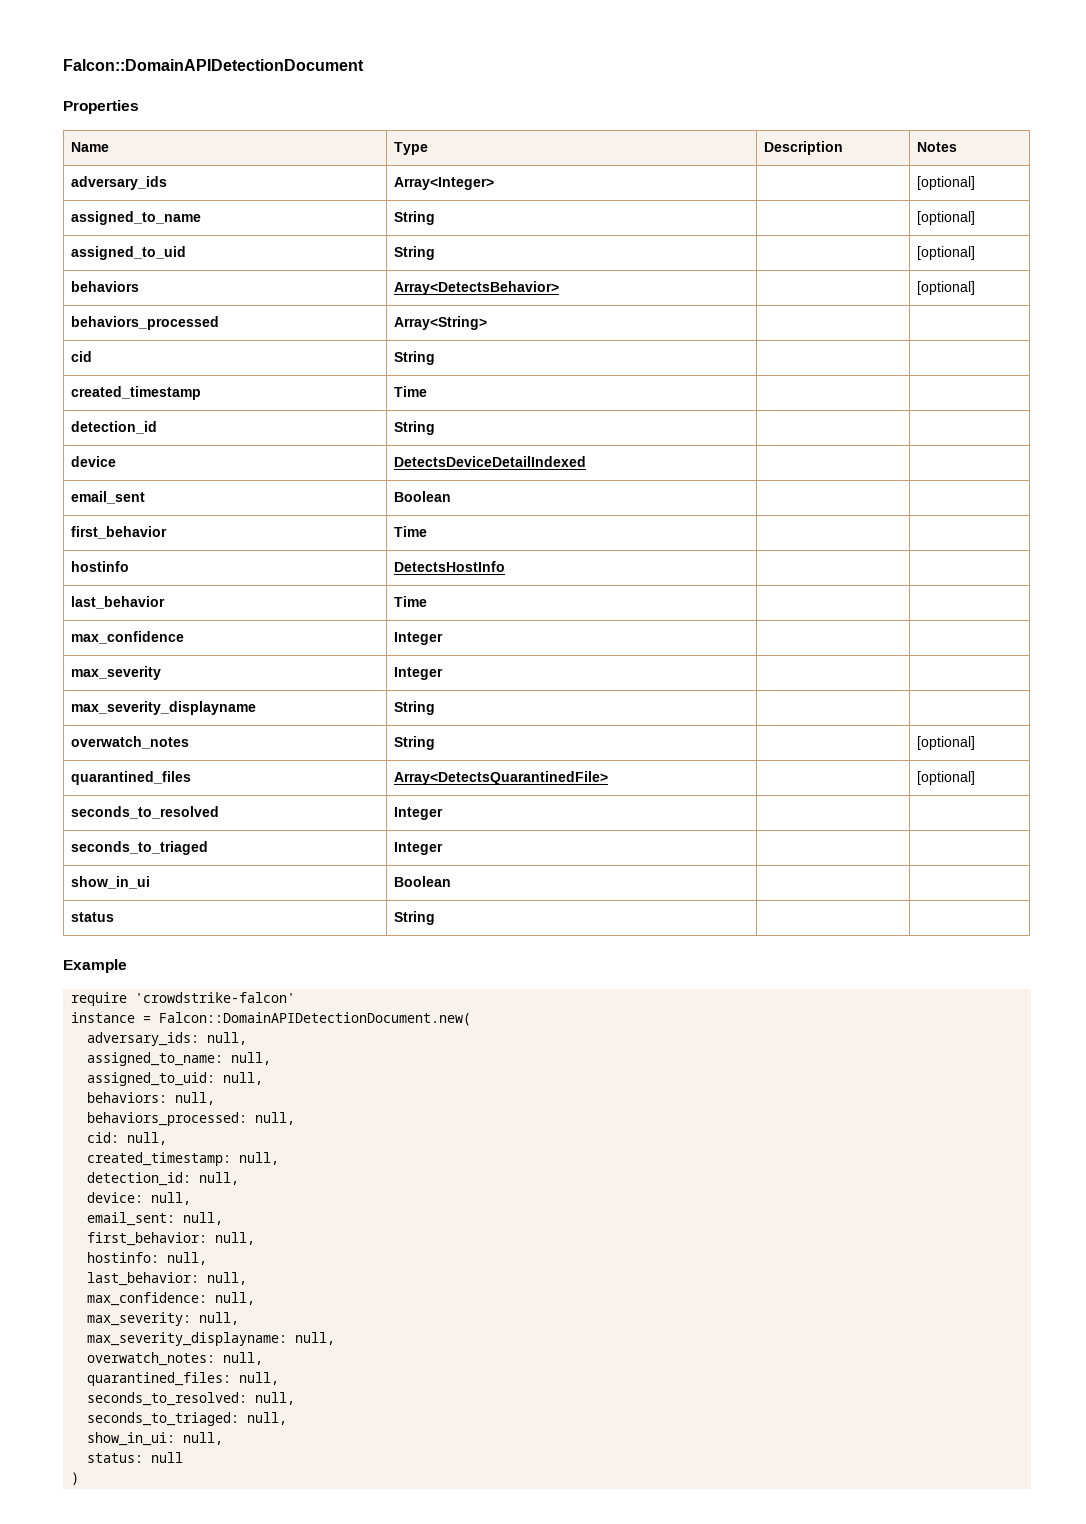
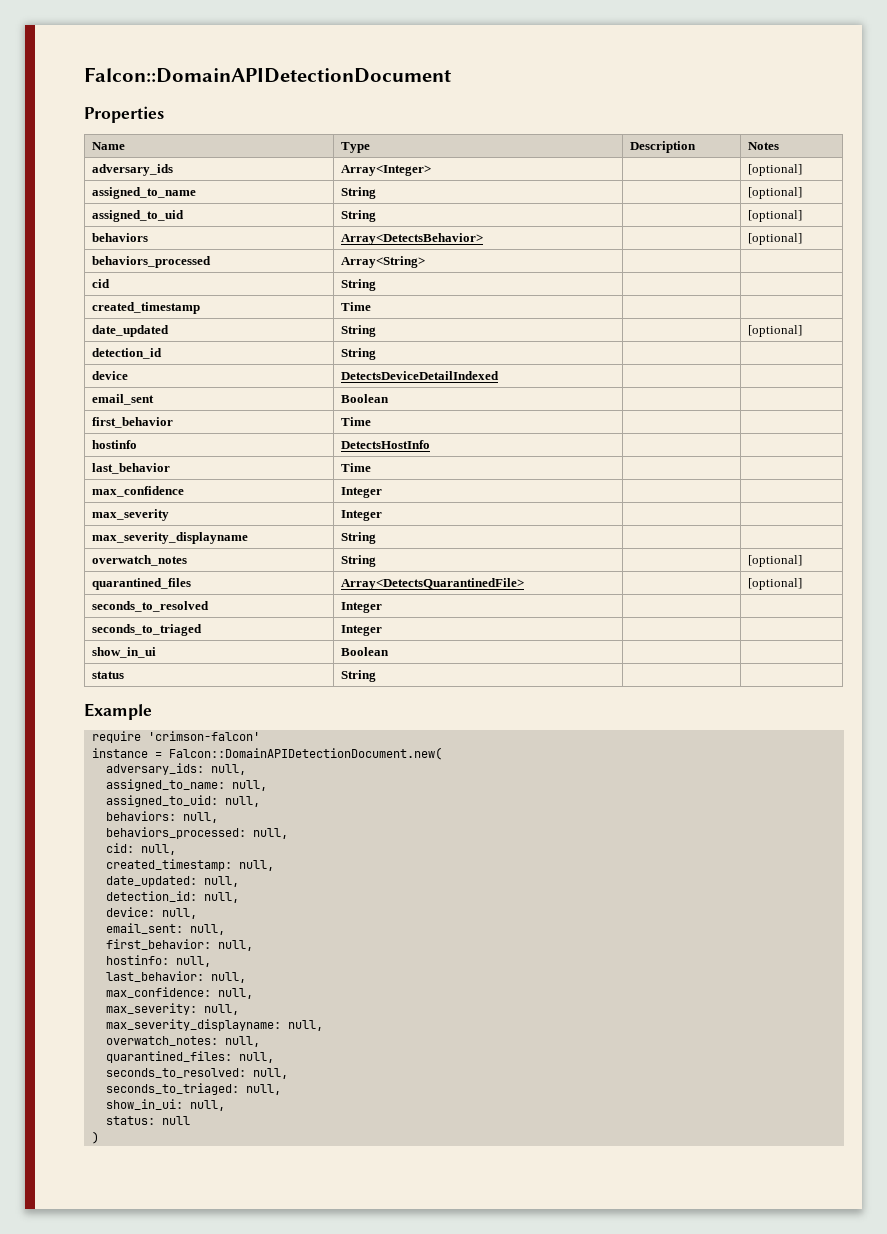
(428, 391) none -> [91,325,169,337] [340,325,376,337] [747,325,802,337] // date_updated | String | | [optional]
[135,992,296,1003] 'crowdstrike-falcon' -> [147,731,260,741] 'crimson-falcon'
(280, 1158) none -> [105,876,239,887] // date_updated: null,

